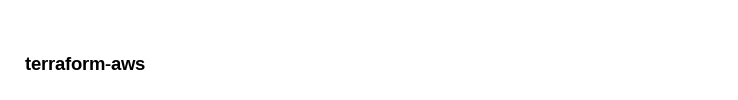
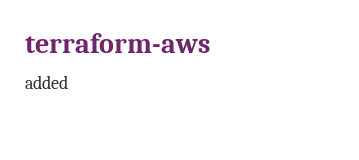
(145, 63) none -> [25,75,68,89] // added

